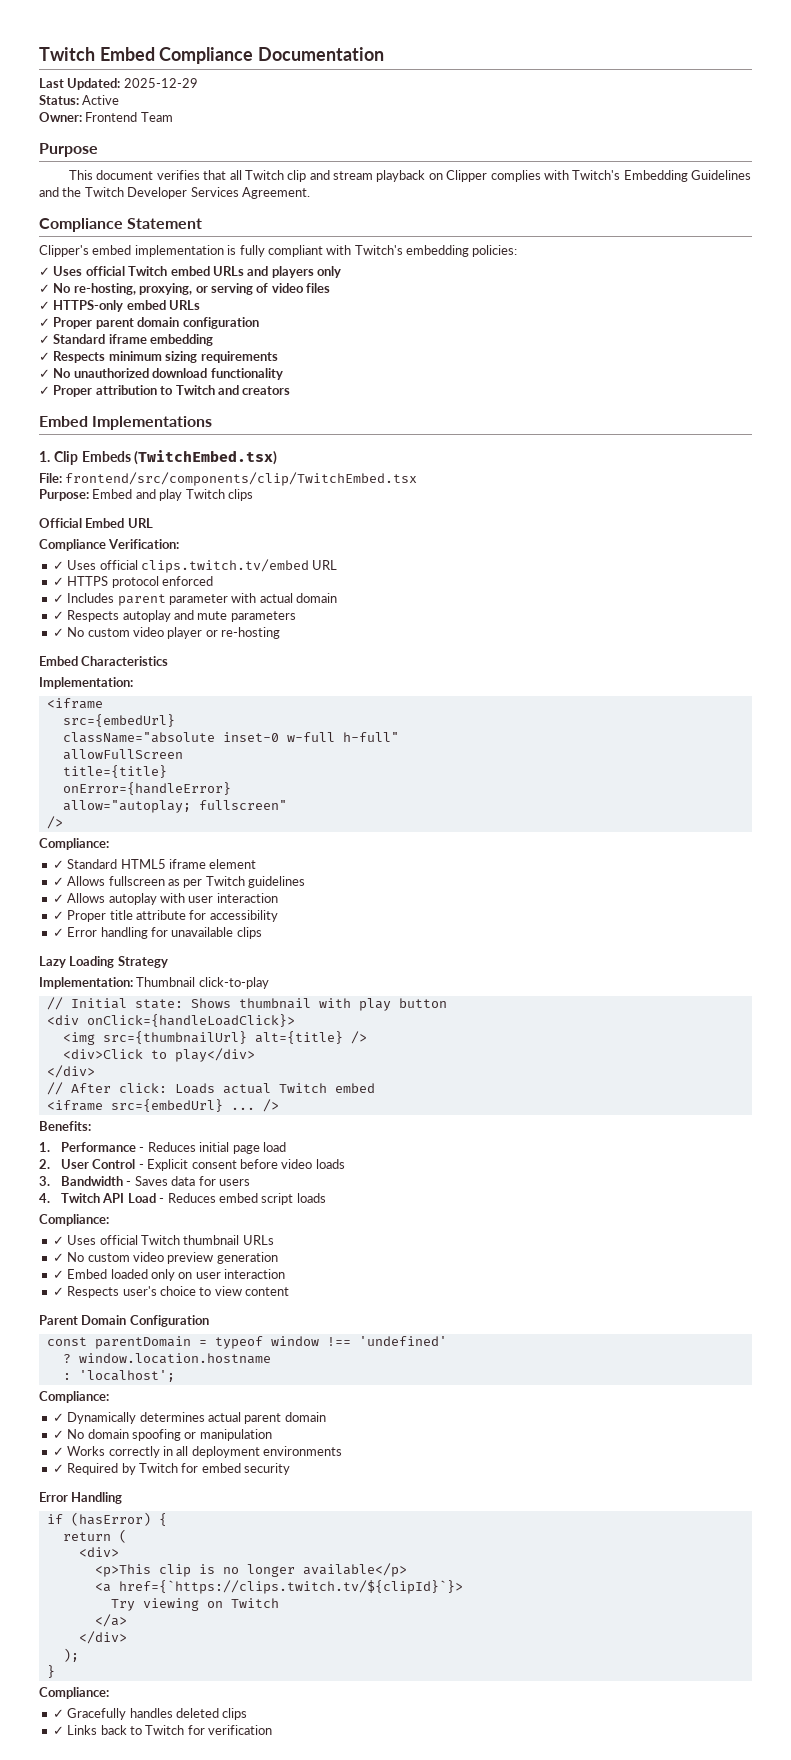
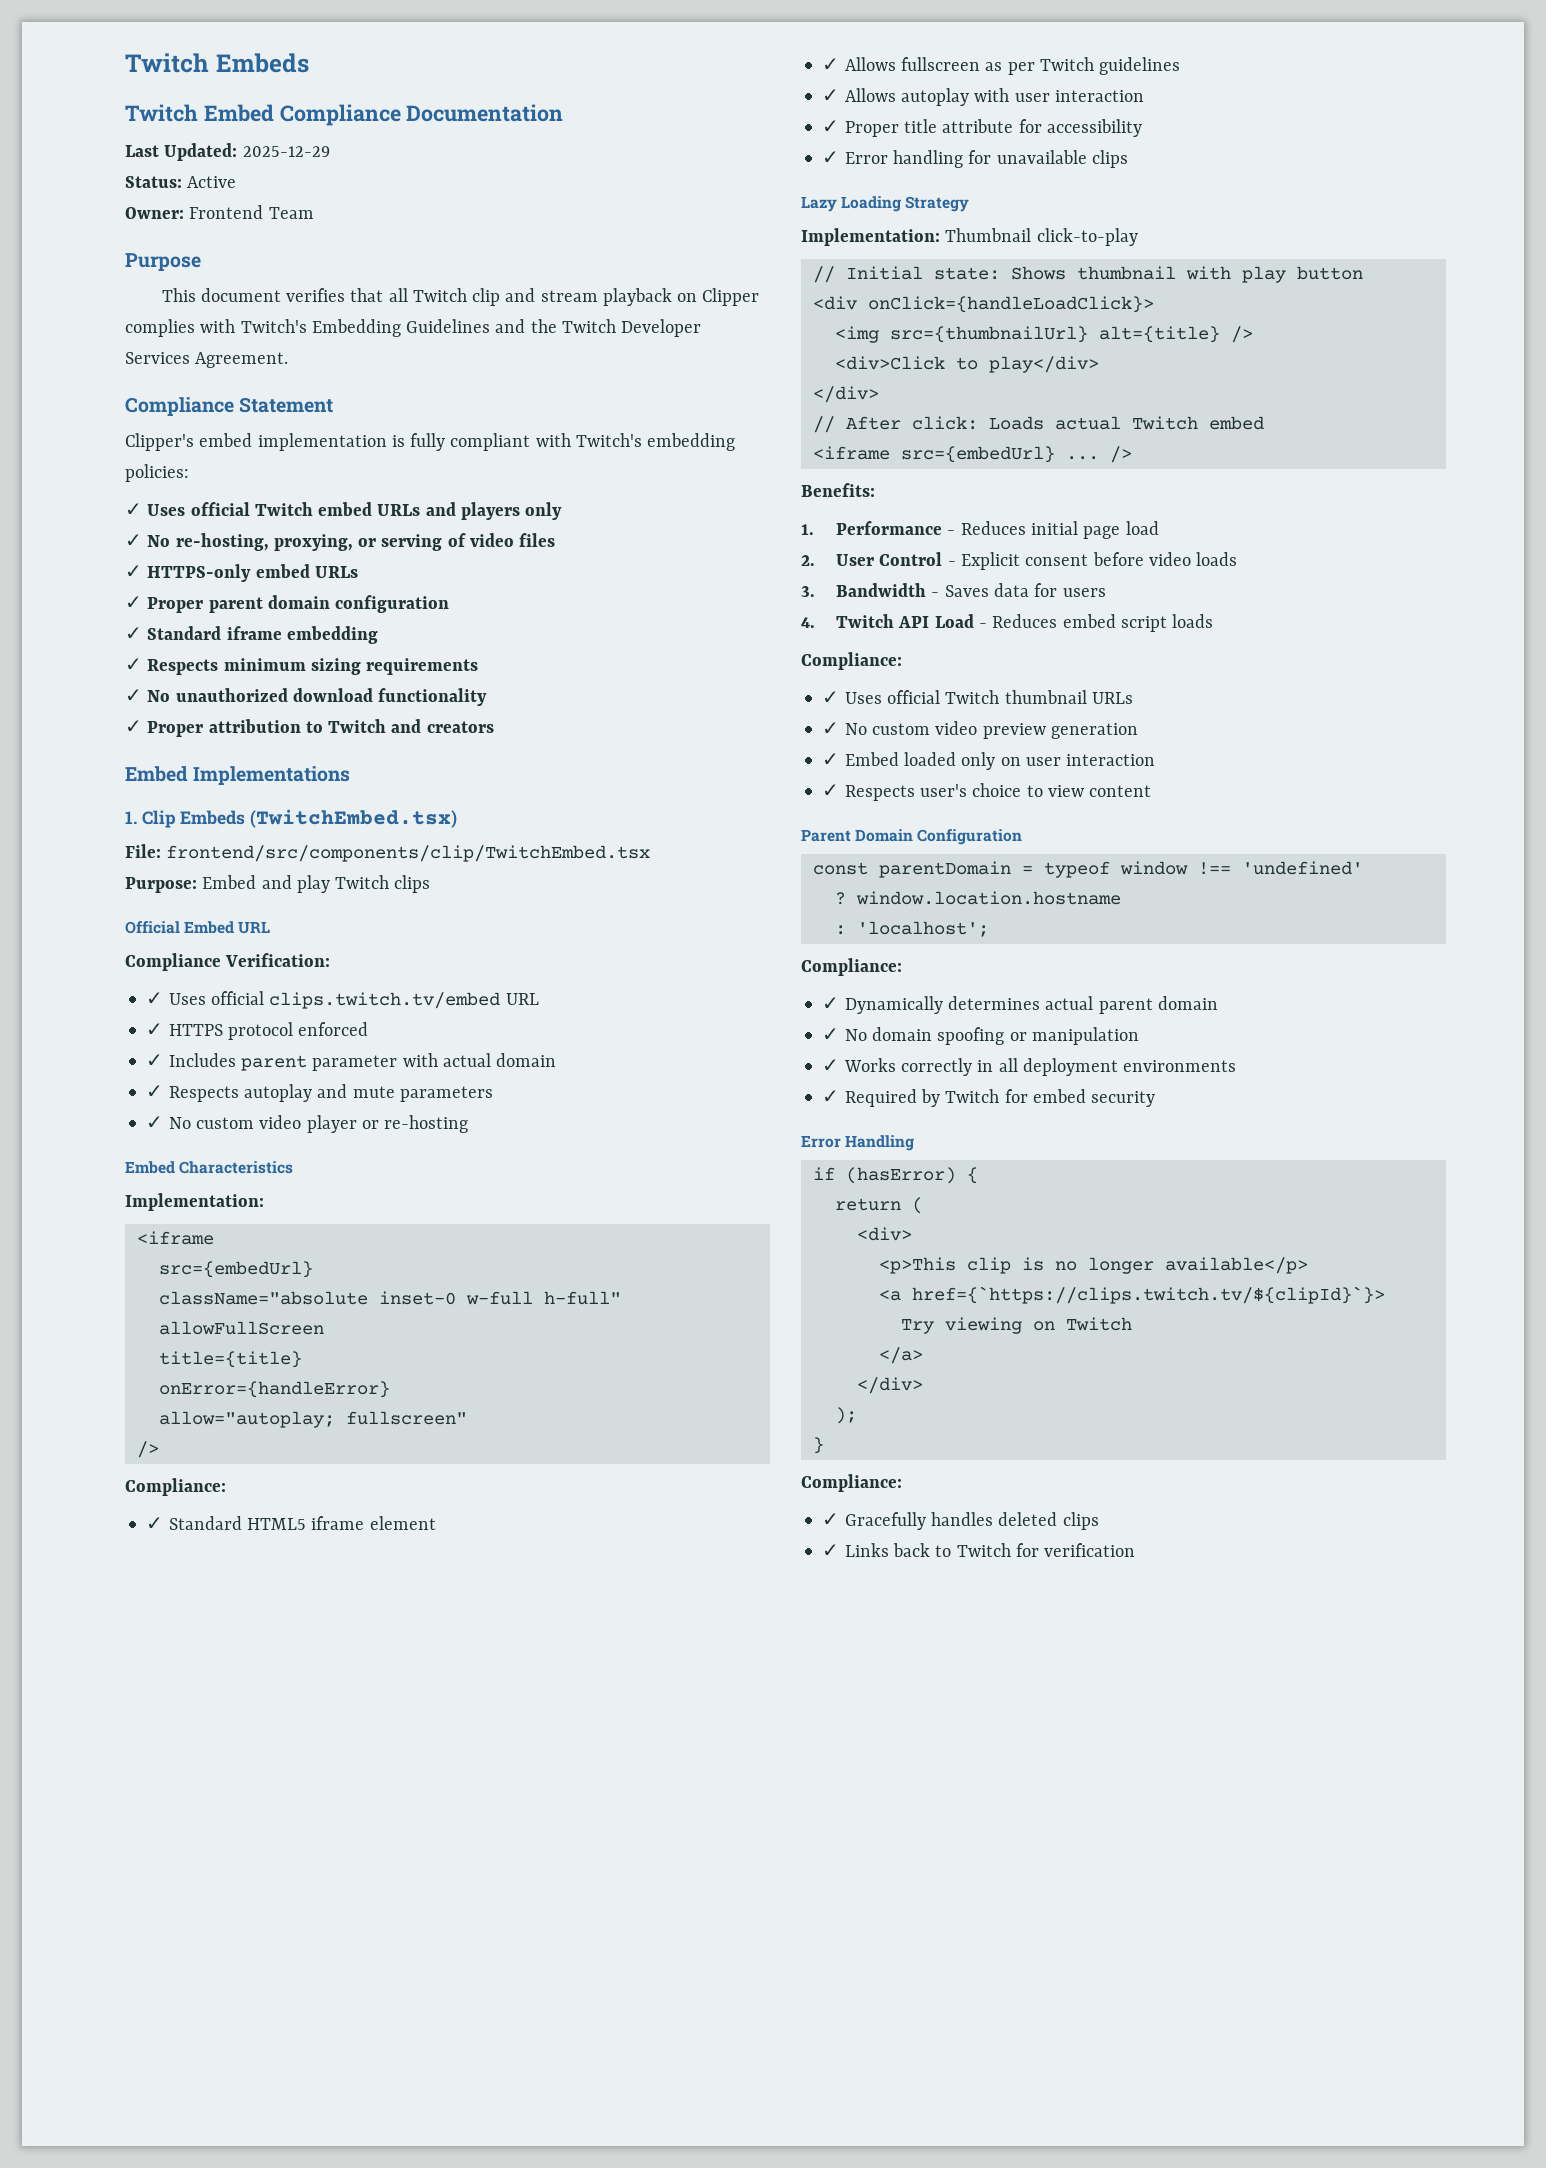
[39,47,95,61] Twitch -> [125,53,309,73] [125,104,198,122] Twitch Embeds // Twitch

